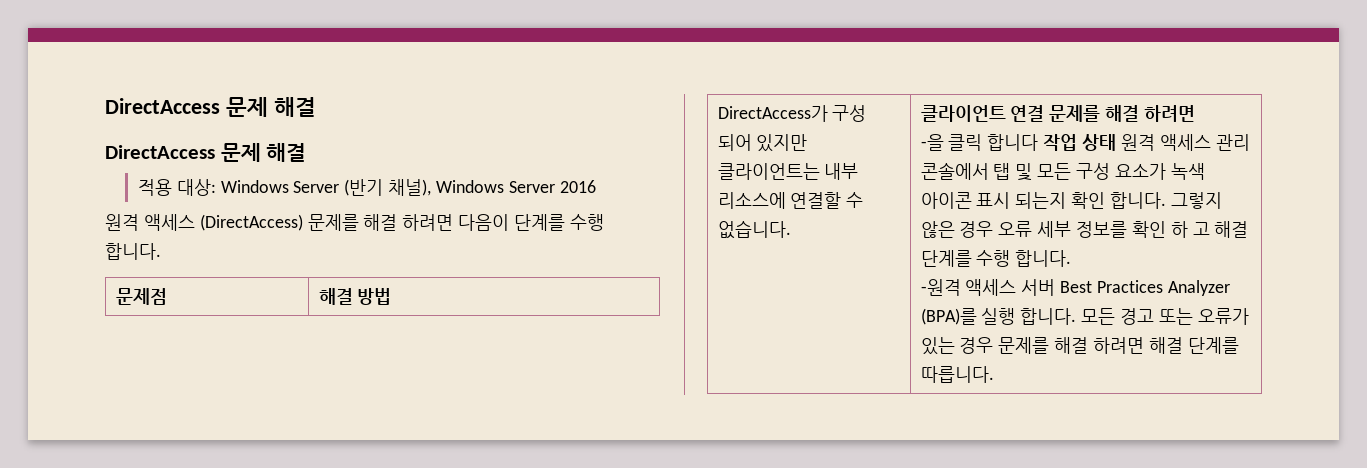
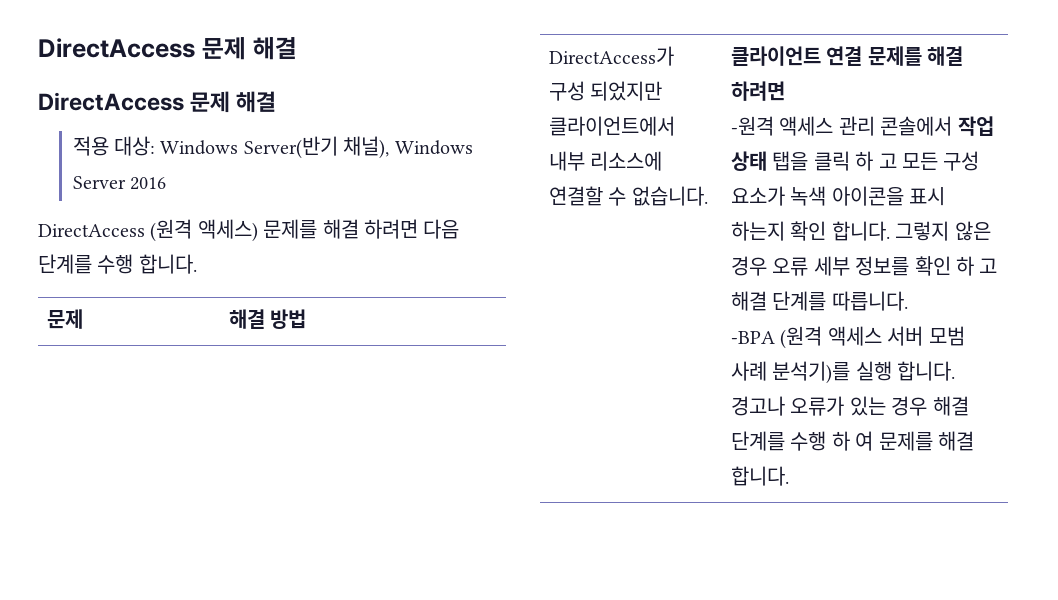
[293,179,384,196] Server (반기 -> [243,136,338,159] Server(반기
[105,214,604,231] [105,243,161,260] [115,288,167,305] 원격 액세스 (DirectAccess) 문제를 해결 하려면 다음이 단계를 수행 합니다. // 문제점 -> [38,219,460,242] [38,254,197,274] [47,309,84,329] DirectAccess (원격 액세스) 문제를 해결 하려면 다음 단계를 수행 합니다. // 문제
[717,134,808,152] [717,163,820,180] 되어 있지만 클라이언트는 -> [590,81,663,101] [549,116,676,136] 되었지만 클라이언트에서
[920,134,1250,151] [920,162,1033,181] -을 클릭 합니다 작업 상태 원격 액세스 관리 콘솔에서 탭 및 -> [731,116,994,136] [731,151,897,171] -원격 액세스 관리 콘솔에서 작업 상태 탭을 클릭 하 고
[920,192,1067,209] 아이콘 표시 되는지 -> [831,186,946,206] [731,221,786,241] 아이콘을 표시 하는지
[976,250,1072,267] [920,279,1230,296] [920,308,1249,325] [920,337,1239,355] [920,366,994,383] 수행 합니다. // -원격 액세스 서버 Best Practices Analyzer (BPA)를 실행 합니다. 모든 경고 또는 오류가 있는 경우 문제를 해결 하려면 해결 단계를 따릅니다. -> [831,291,908,311] [731,326,965,349] [731,361,956,384] [731,396,969,416] [731,431,975,451] [731,466,790,486] 따릅니다. // -BPA (원격 액세스 서버 모범 사례 분석기)를 실행 합니다. 경고나 오류가 있는 경우 해결 단계를 수행 하 여 문제를 해결 합니다.

